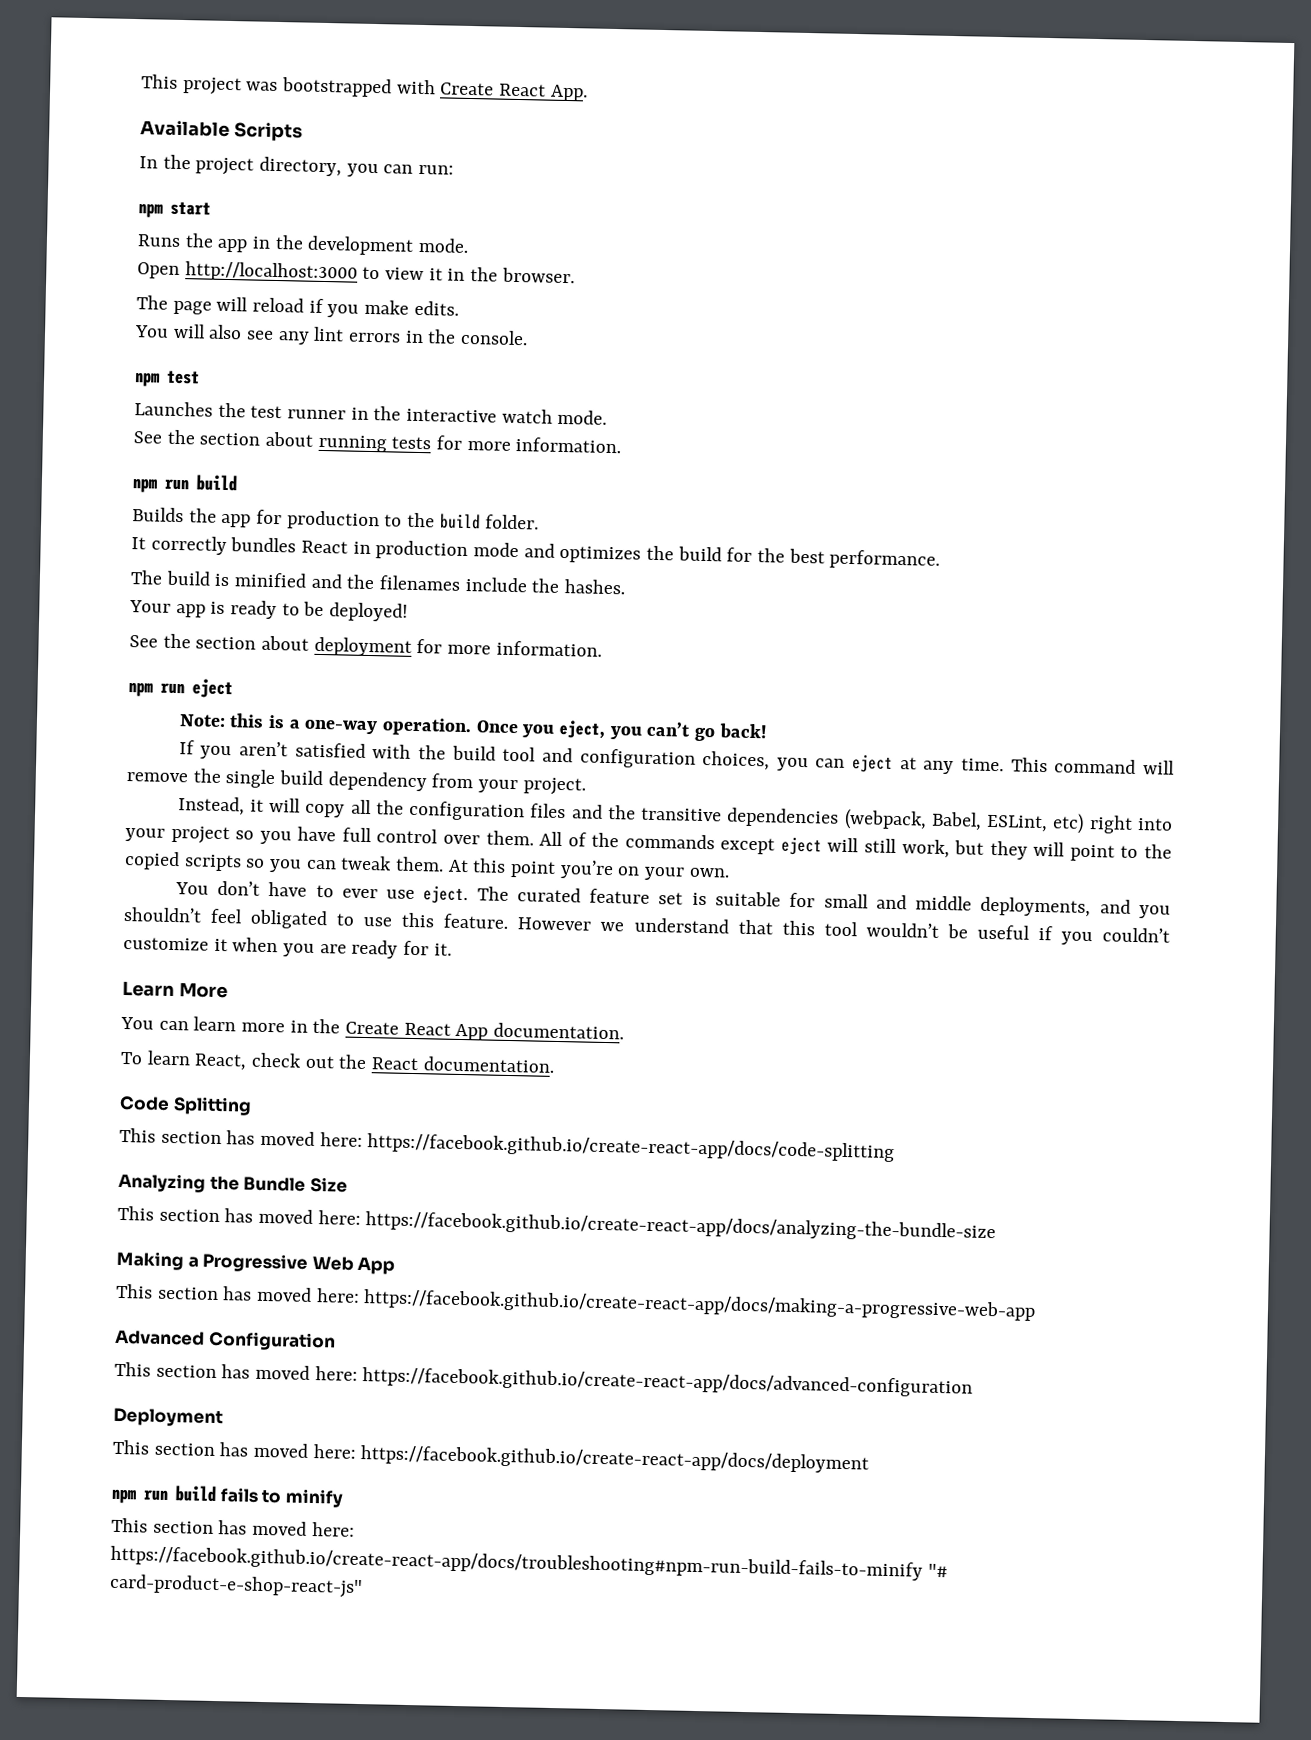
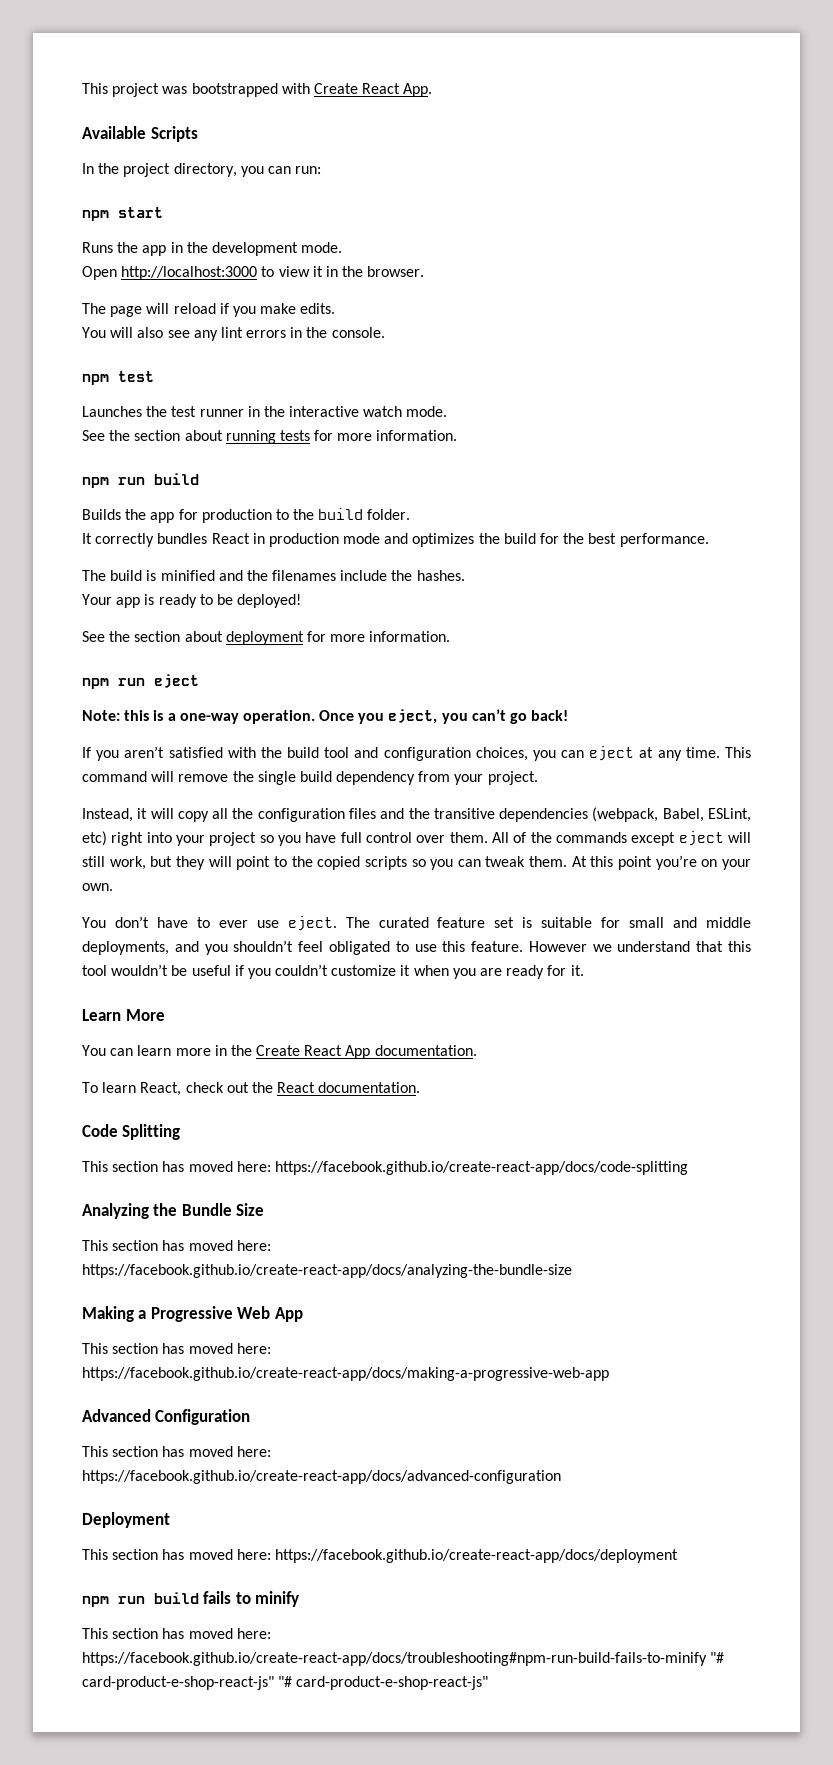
(363, 1586) none -> [278,1676,489,1690] "# card-product-e-shop-react-js"

